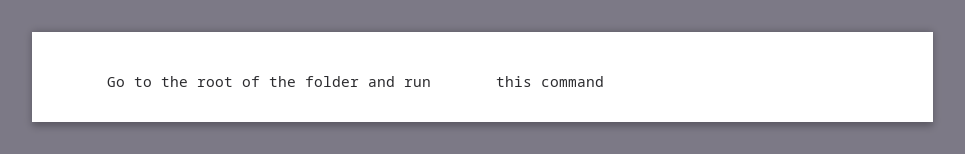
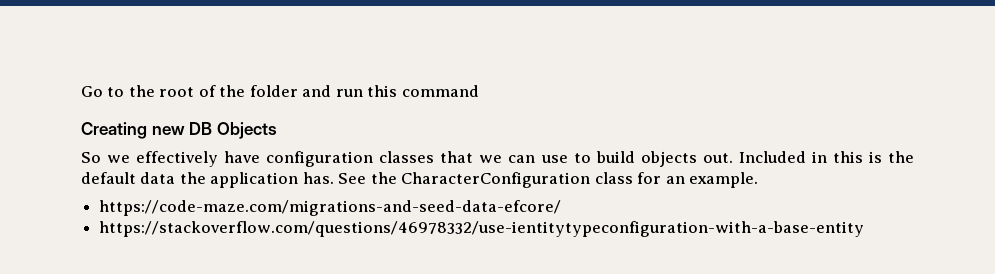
(604, 81) none -> [81,122,277,139] [81,151,914,167] [81,172,759,188] [99,200,562,216] [99,221,865,237] // Creating new DB Objects // So we effectively have configuration classes that we can use to build objects out. Included in this is the default data the application has. See the CharacterConfiguration class for an example. // https://code-maze.com/migrations-and-seed-data-efcore/ // https://stackoverflow.com/questions/46978332/use-ientitytypeconfiguration-with-a-base-entity

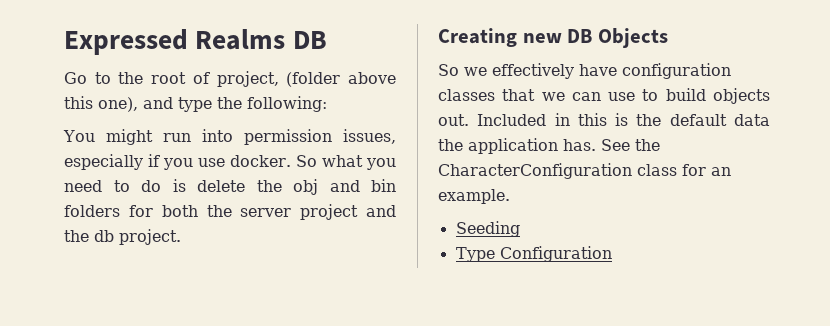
(81, 91) none -> [64,29,327,55] Expressed Realms DB //
[219,85,479,97] the folder and run this command -> [216,71,397,87] [64,96,327,112] [63,129,397,145] [64,154,396,170] [64,179,396,195] [64,204,396,220] [64,229,181,245] project, (folder above this one), and type the following: // You might run into permission issues, especially if you use docker. So what you need to do is delete the obj and bin folders for both the server project and the db project.
[99,200,562,216] [99,221,865,237] https://code-maze.com/migrations-and-seed-data-efcore/ // https://stackoverflow.com/questions/46978332/use-ientitytypeconfiguration-with-a-base-entity -> [455,221,520,237] [455,246,612,262] Seeding // Type Configuration

